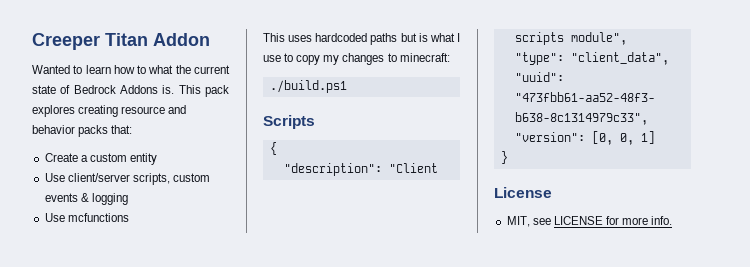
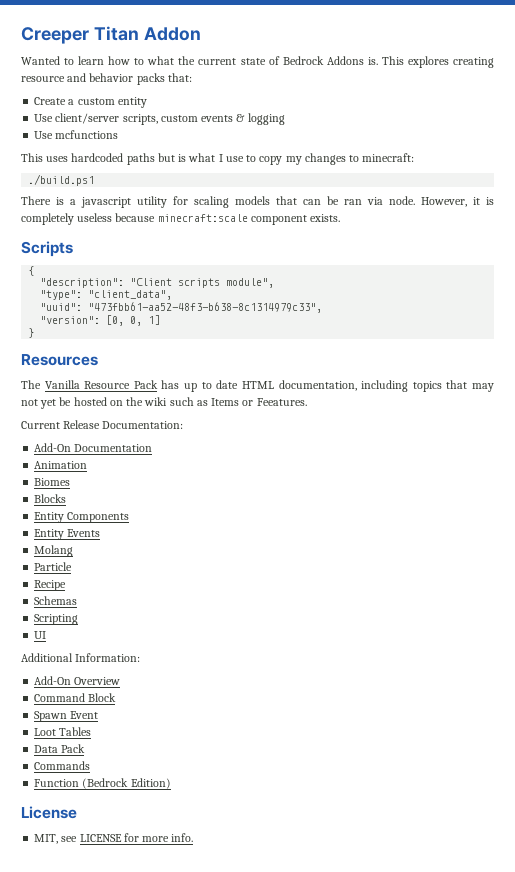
[205,85,230,97] pack -> (404, 60) none
(347, 86) none -> [21,196,494,208] [21,213,341,225] // There is a javascript utility for scaling models that can be ran via node. However, it is completely useless because minecraft:scale component exists.
(508, 157) none -> [21,354,98,366] [21,380,495,392] [21,397,307,409] [21,420,184,429] [34,443,153,452] [34,461,88,469] [34,478,71,486] [34,494,67,503] [34,512,130,523] [34,529,101,540] [34,545,74,557] [34,562,73,571] [34,580,67,591] [34,596,78,605] [34,614,79,625] [34,631,47,639] [21,653,141,662] [34,676,121,685] [34,693,117,702] [34,711,99,722] [34,727,92,736] [34,744,86,753] [34,761,91,770] [34,778,171,789] // Resources // The Vanilla Resource Pack has up to date HTML documentation, including topics that may not yet be hosted on the wiki such as Items or Feeatures. // Current Release Documentation: // Add-On Documentation // Animation // Biomes // Blocks // Entity Components // Entity Events // Molang // Particle // Recipe // Schemas // Scripting // UI // Additional Information: // Add-On Overview // Command Block // Spawn Event // Loot Tables // Data Pack // Commands // Function (Bedrock Edition)

